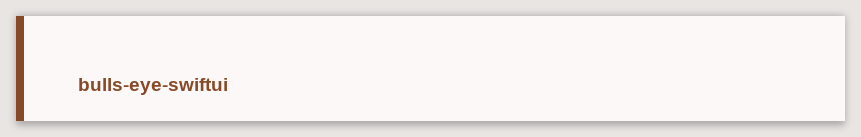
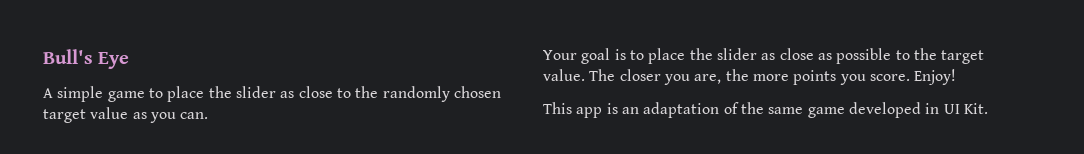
[78,78,228,95] bulls-eye-swiftui -> [43,49,130,69] [43,86,501,102] [43,107,209,123] [543,48,985,64] [543,69,957,85] [543,102,988,118] Bull's Eye // A simple game to place the slider as close to the randomly chosen target value as you can. // Your goal is to place the slider as close as possible to the target value. The closer you are, the more points you score. Enjoy! // This app is an adaptation of the same game developed in UI Kit.

